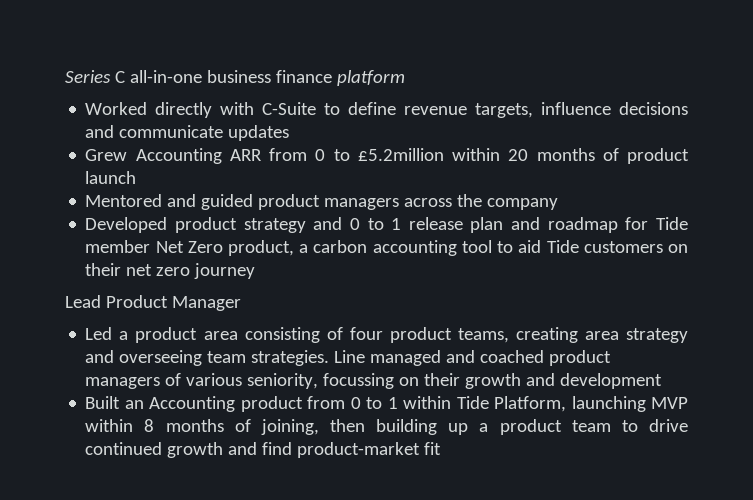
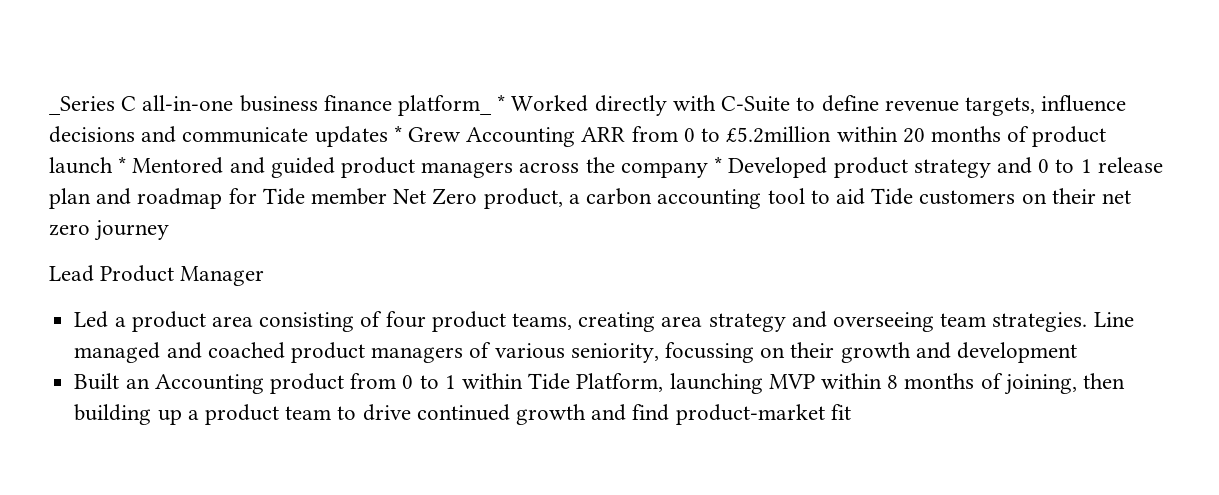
[65,70,111,83] Series -> [49,96,115,115] _Series
[336,70,405,86] platform // -> [398,94,506,116] platform_ *
(290, 133) // -> [393,125,402,142] *
(137, 177) // -> [118,156,127,173] *
(559, 204) // -> [714,156,723,173] *

